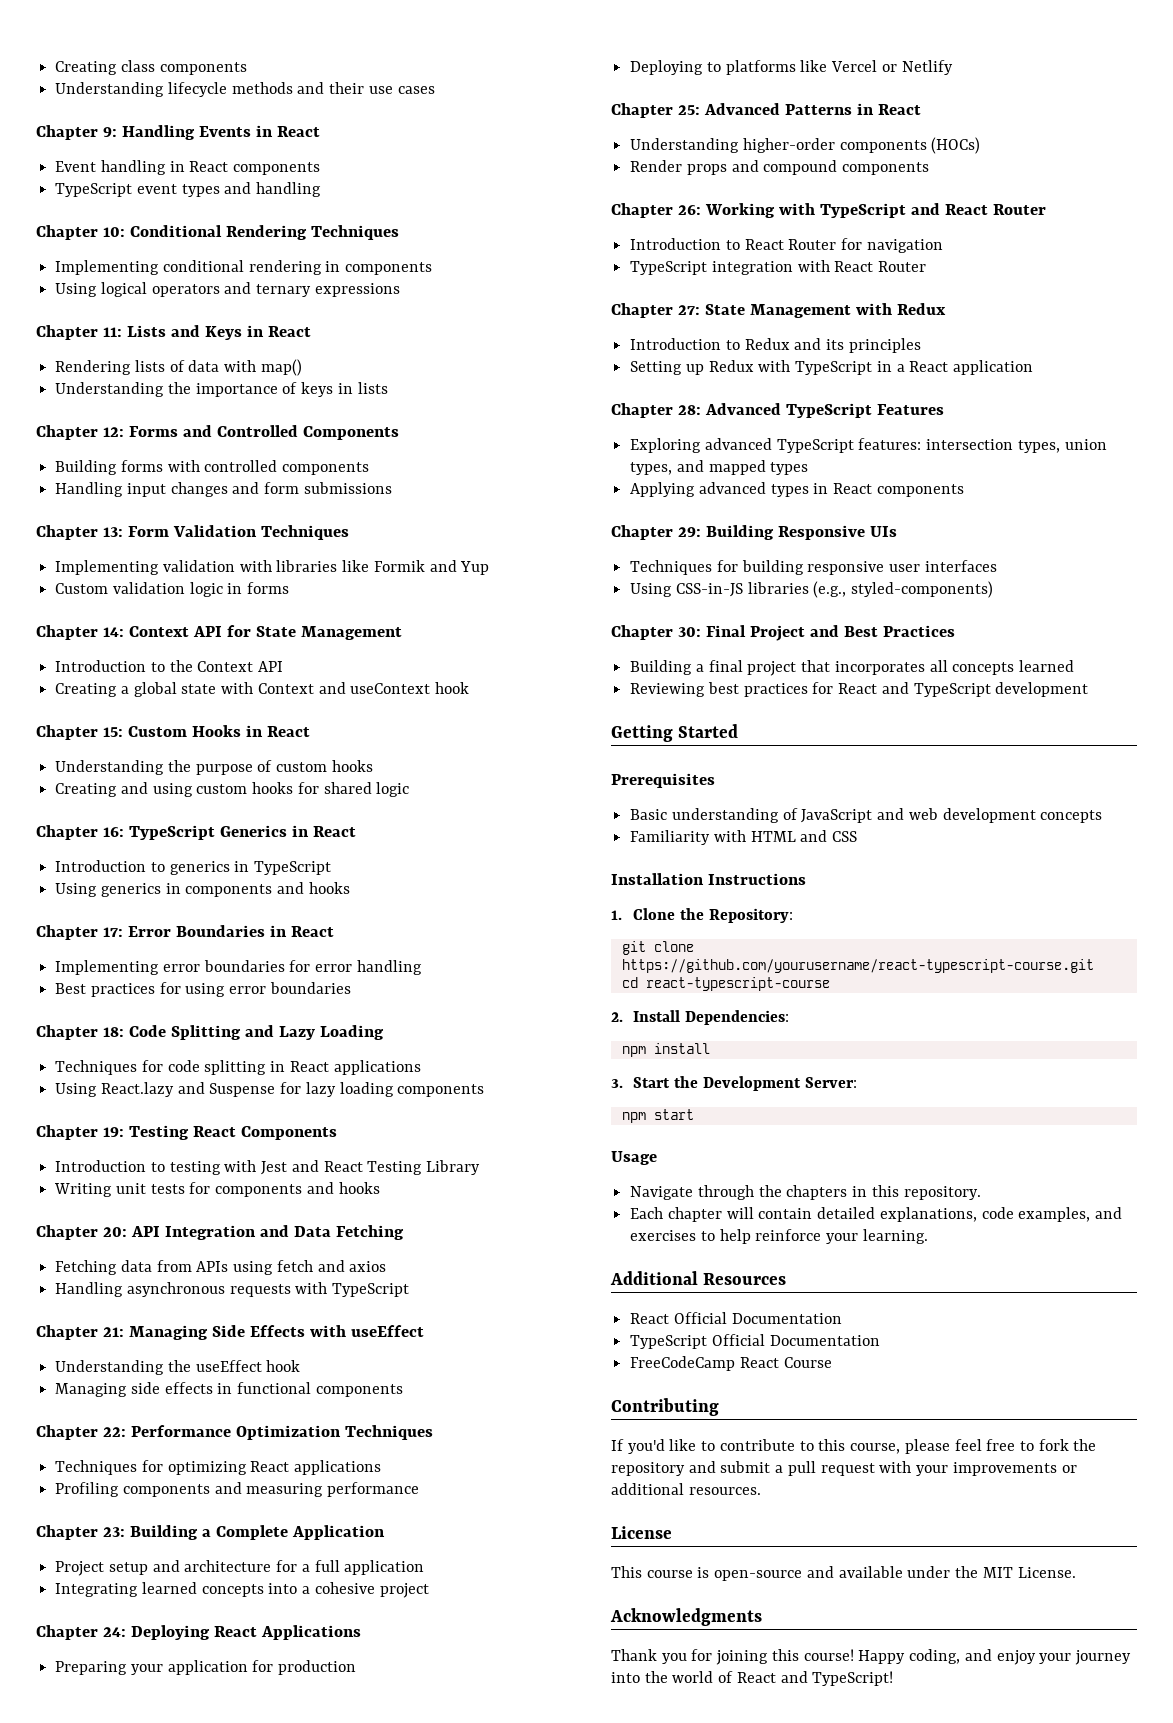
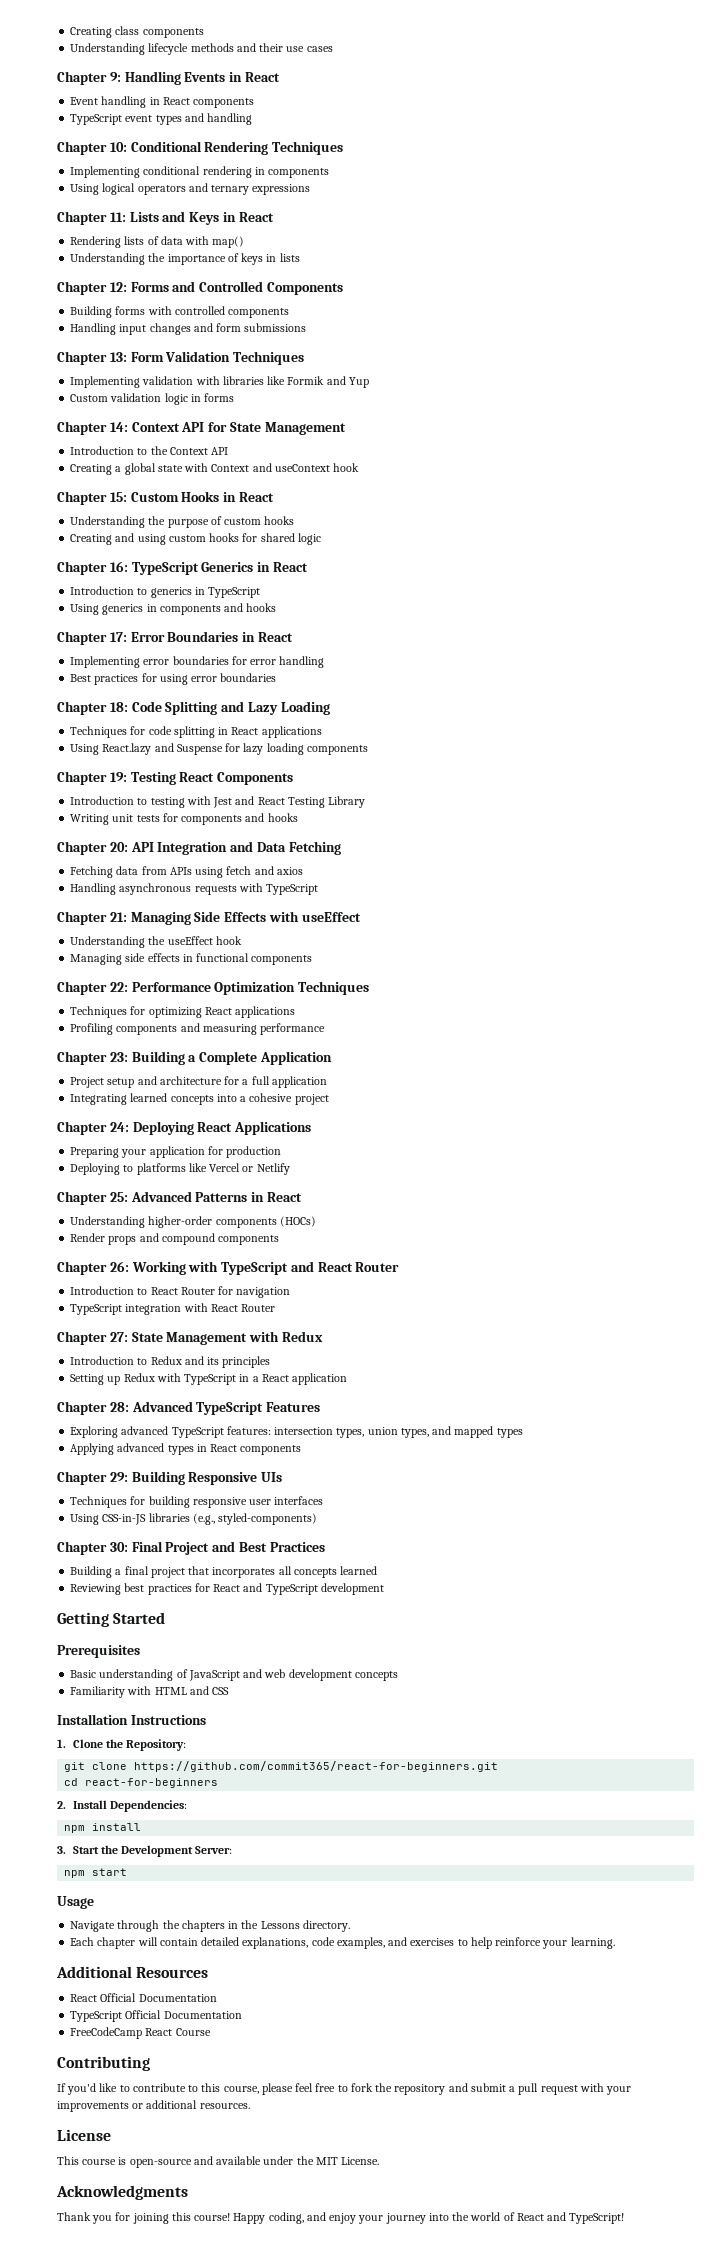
[621,959,1094,973] https://github.com/yourusername/react-typescript-course.git -> [134,1761,499,1772] https://github.com/commit365/react-for-beginners.git
[645,977,830,991] react-typescript-course -> [85,1778,219,1788] react-for-beginners
[871,1185,981,1200] this repository. -> [241,1920,350,1932] the Lessons directory.

